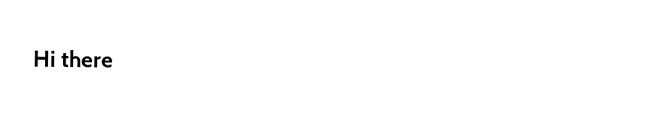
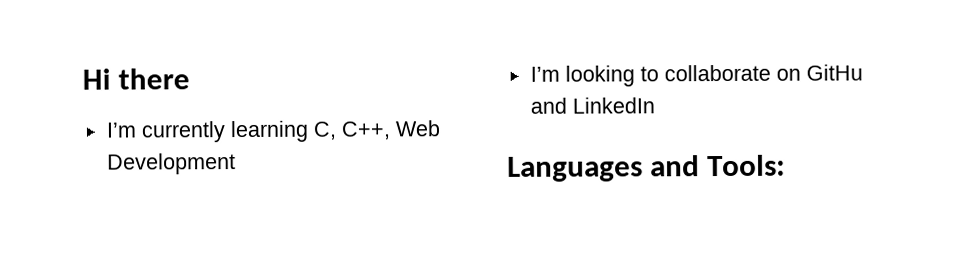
(115, 58) none -> [105,120,440,143] [106,153,236,175] [529,64,863,87] [529,97,655,114] [507,154,787,182] // I’m currently learning C, C++, Web Development // I’m looking to collaborate on GitHu and LinkedIn // Languages and Tools:

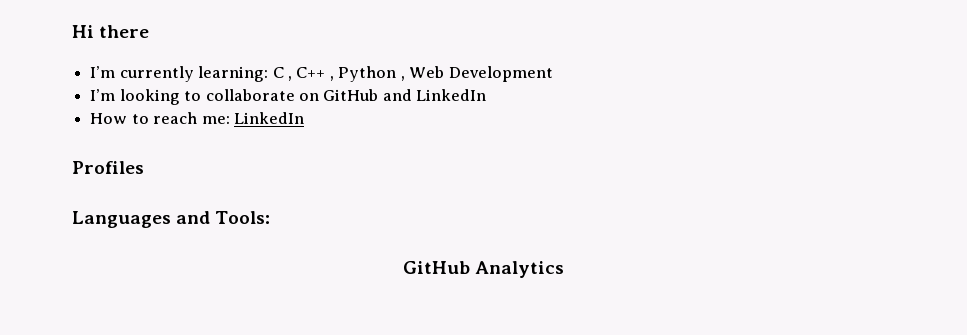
[229,120,391,143] learning C, C++, -> [198,66,405,82] learning: C , C++ , Python ,
[805,64,863,81] GitHu -> [323,89,379,101] GitHub
(655, 105) none -> [90,112,304,124] [72,161,144,174] // How to reach me: LinkedIn // Profiles
(787, 165) none -> [402,261,565,278] // GitHub Analytics

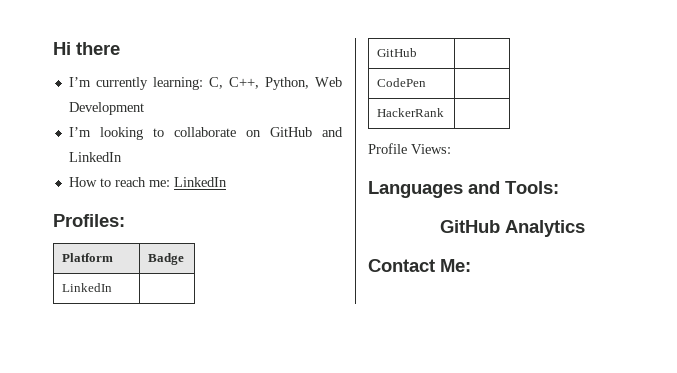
[272,66,405,82] C , C++ , Python , -> [208,77,309,90] C, C++, Python,
[72,161,144,174] Profiles -> [53,214,125,227] [62,253,114,262] [148,253,185,265] [62,283,113,292] [377,48,418,57] [377,78,427,87] [377,108,445,117] [368,143,451,154] Profiles: // Platform | Badge // LinkedIn | // GitHub | // CodePen | // HackerRank | // Profile Views:
(565, 269) none -> [368,259,471,272] // Contact Me:

